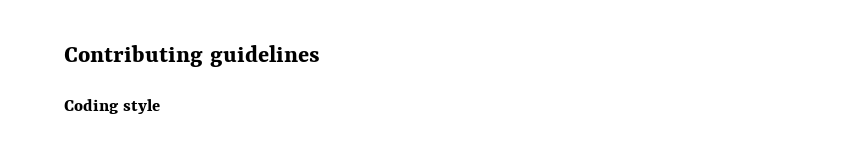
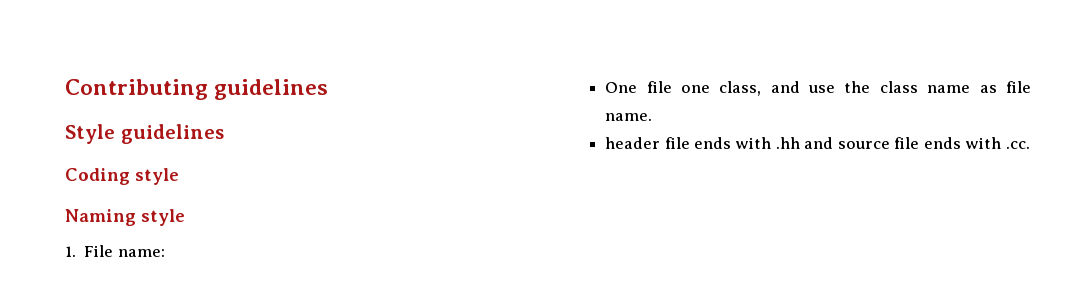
(321, 56) none -> [65,124,224,144] // Style guidelines
(161, 106) none -> [65,209,185,226] [65,245,165,257] [605,81,1031,96] [605,113,653,121] [605,137,1030,149] // Naming style // 1. File name: // One file one class, and use the class name as file name. // header file ends with .hh and source file ends with .cc.

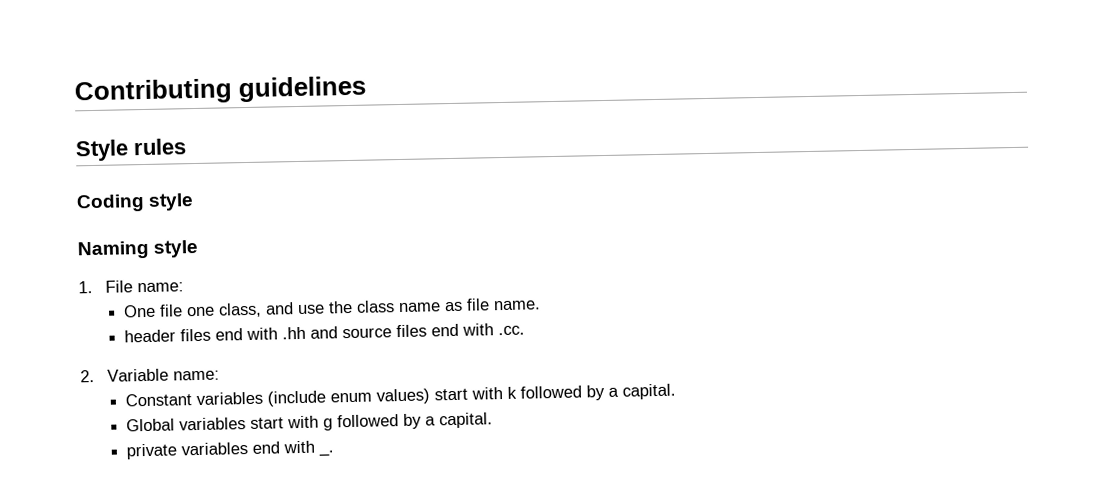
[120,124,224,144] guidelines -> [133,138,187,156] rules
[664,137,732,149] file ends -> [180,328,244,342] files end
[894,137,961,149] file ends -> [396,323,460,338] files end
(1030, 145) none -> [80,368,220,383] [125,383,677,407] [126,412,494,432] [126,440,335,460] // 2. Variable name: // Constant variables (include enum values) start with k followed by a capital. // Global variables start with g followed by a capital. // private variables end with _.

